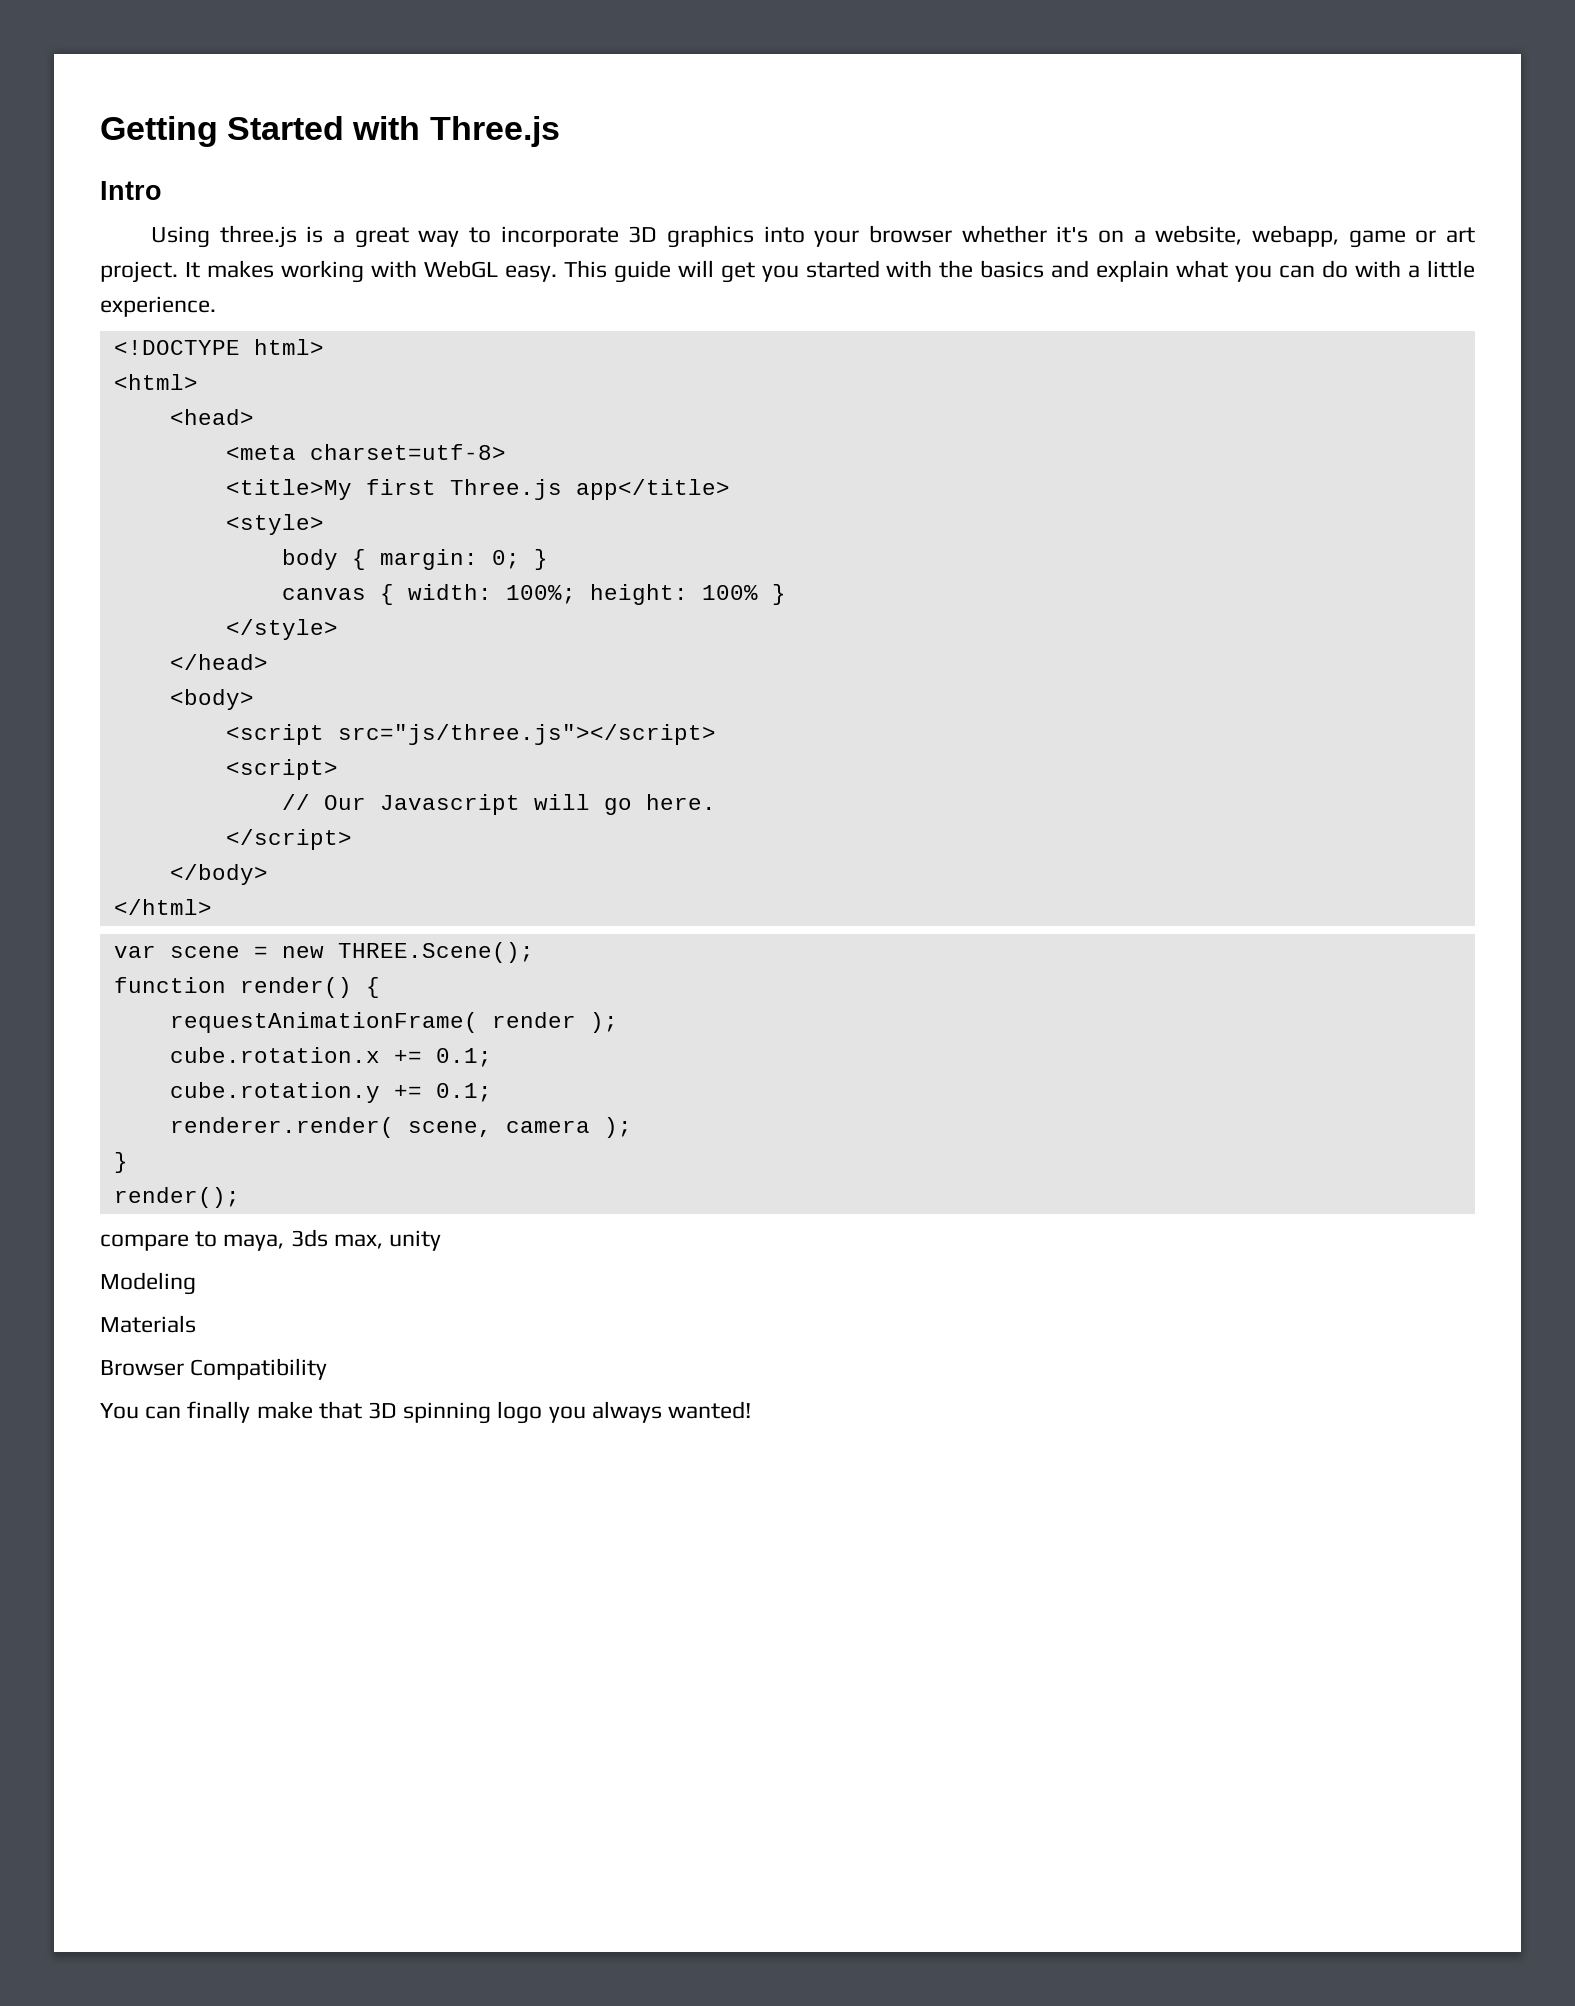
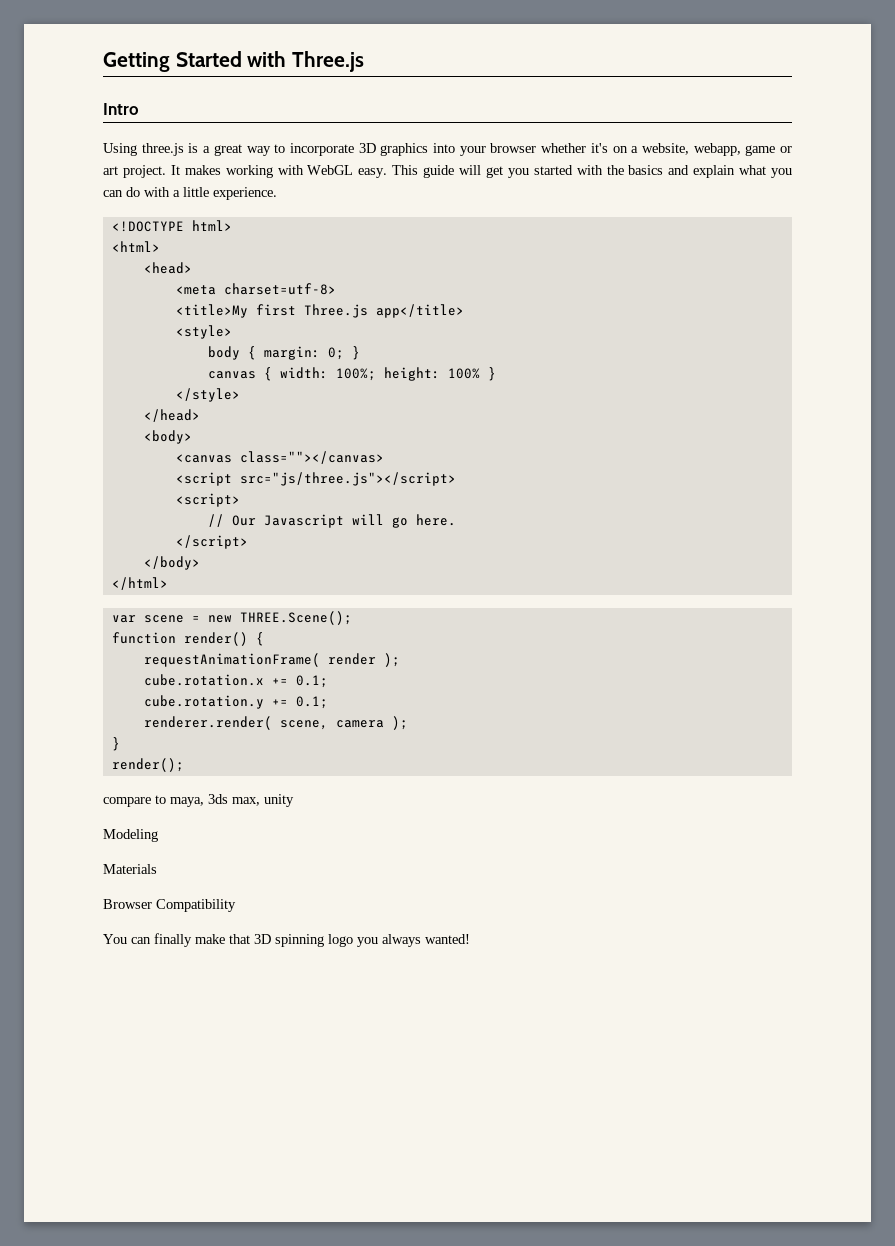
(254, 699) none -> [175,451,384,464] // <canvas class=""></canvas>

